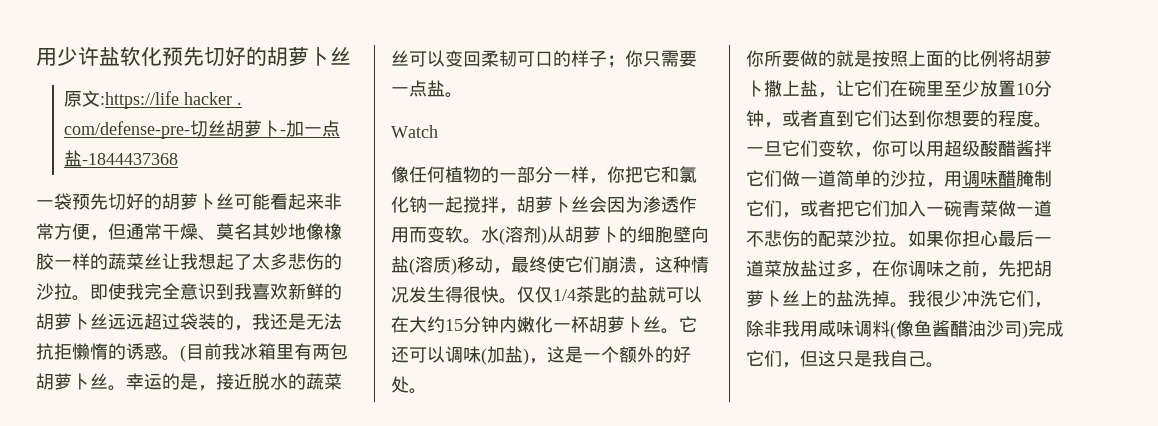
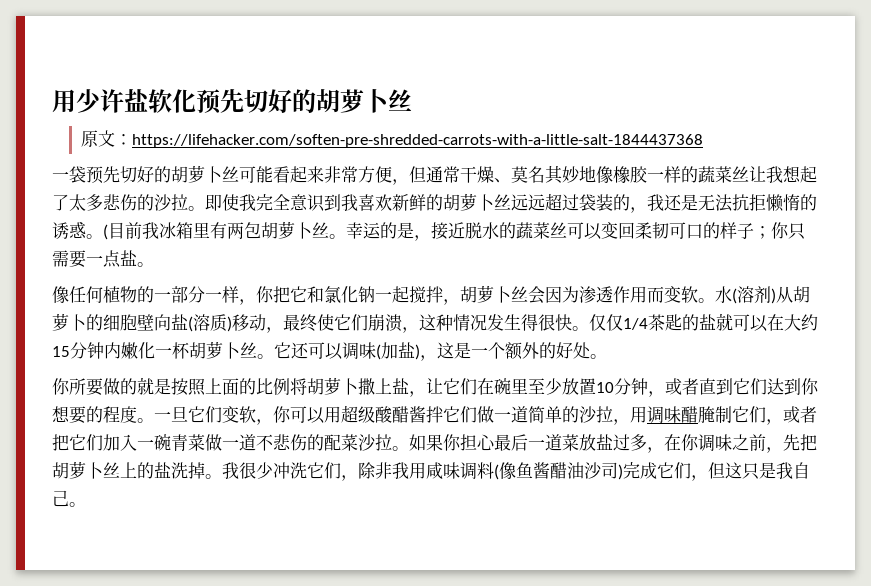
[100,91,243,109] [64,120,341,139] [64,150,179,167] :https://life hacker . com/defense-pre-切丝胡萝卜-加一点盐-1844437368 -> [114,134,703,148] ：https://lifehacker.com/soften-pre-shredded-carrots-with-a-little-salt-1844437368
[391,125,438,138] // Watch -> (154, 264) none

